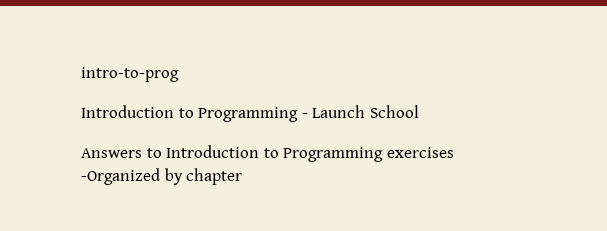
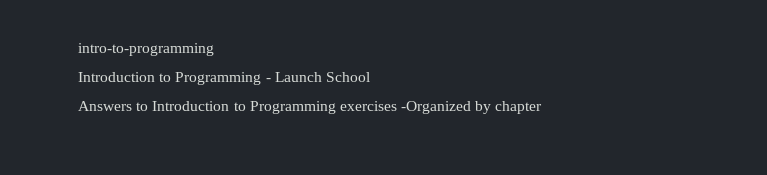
[81,67,179,82] intro-to-prog -> [78,43,214,56] intro-to-programming

